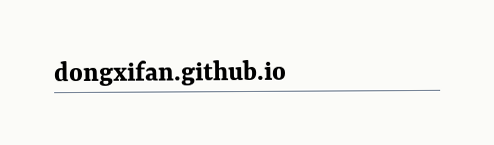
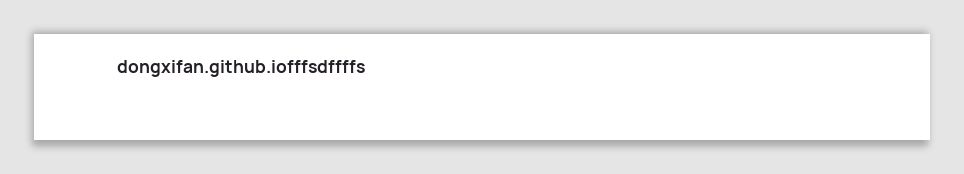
[53,59,287,87] dongxifan.github.io -> [117,60,365,77] dongxifan.github.iofffsdffffs

